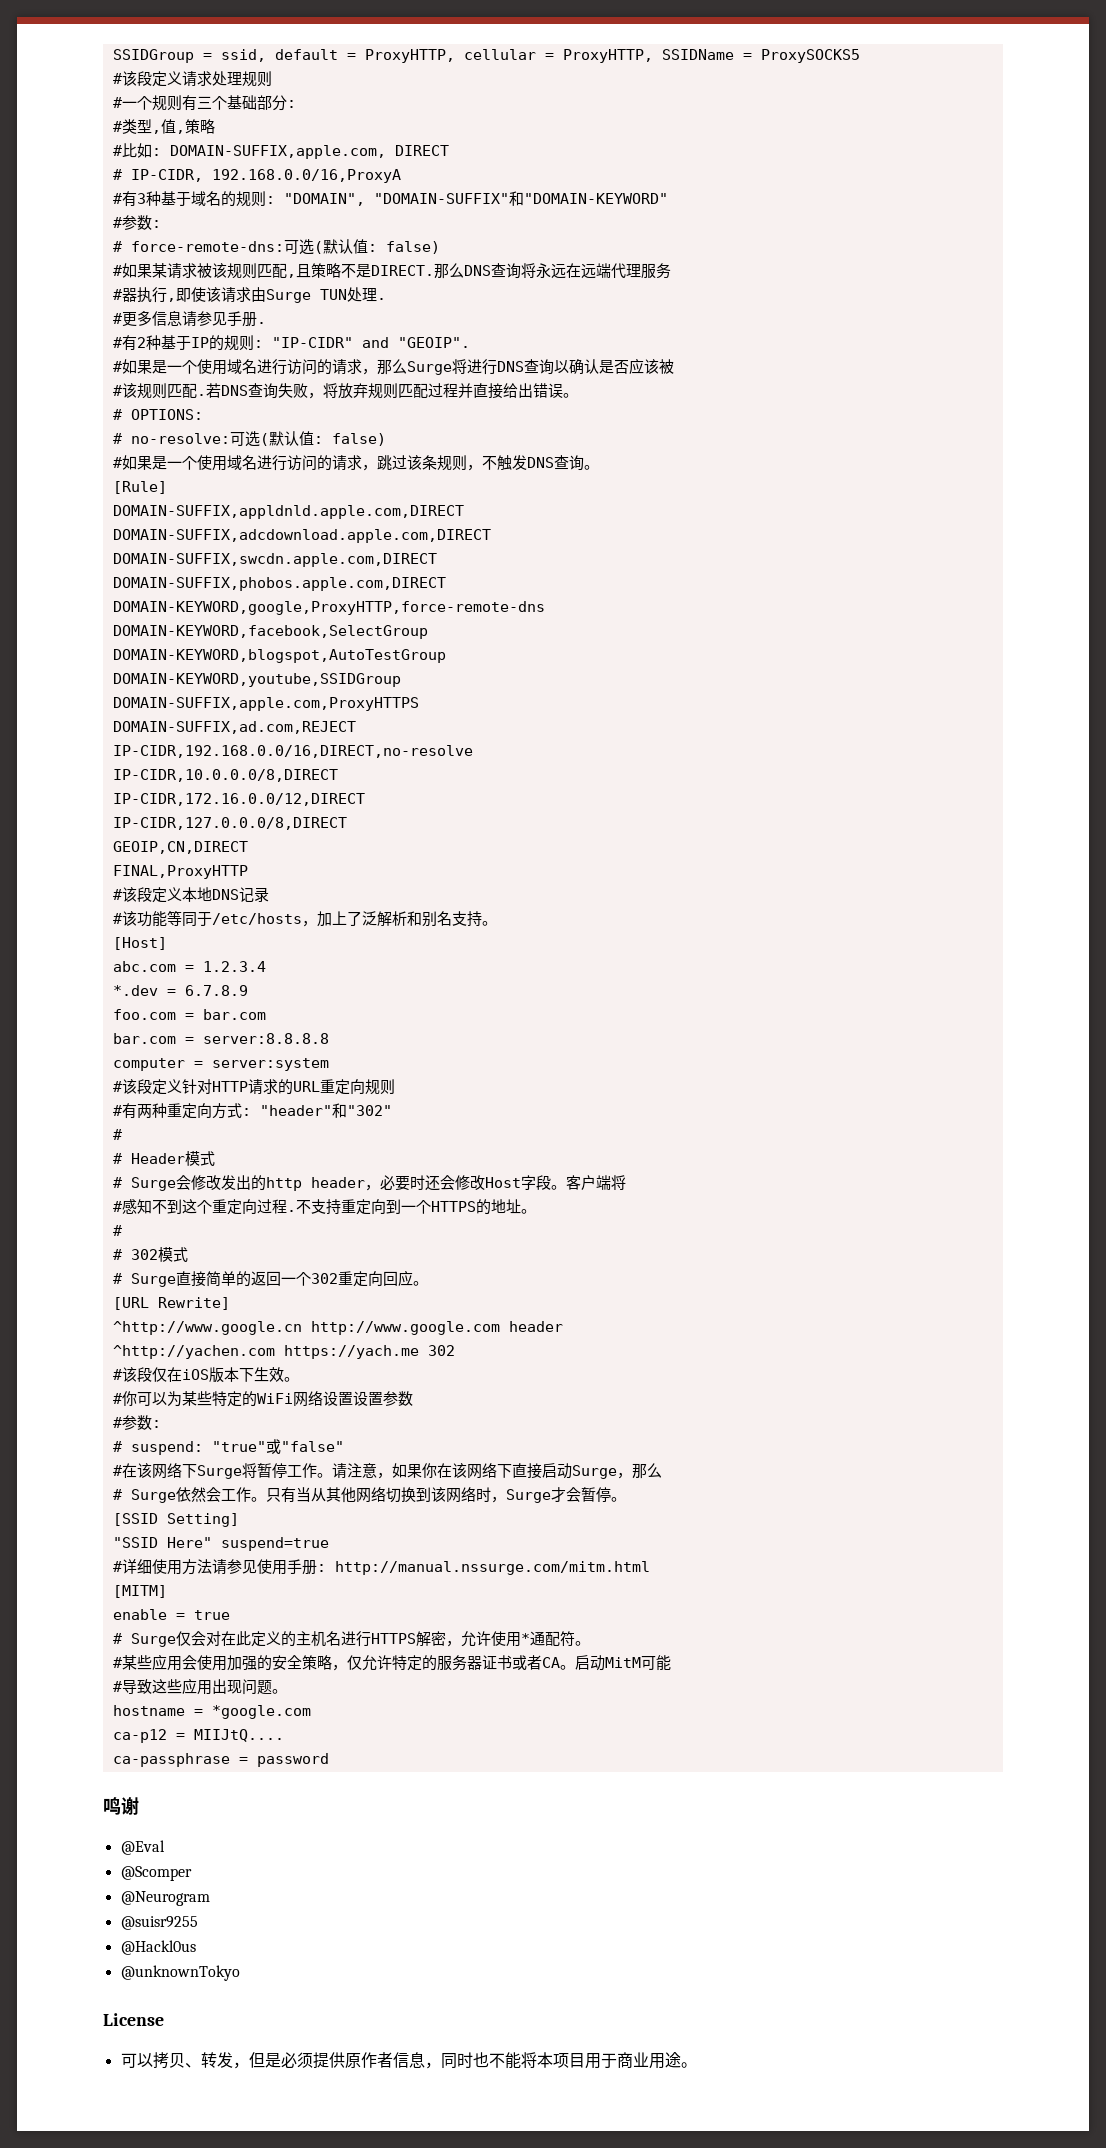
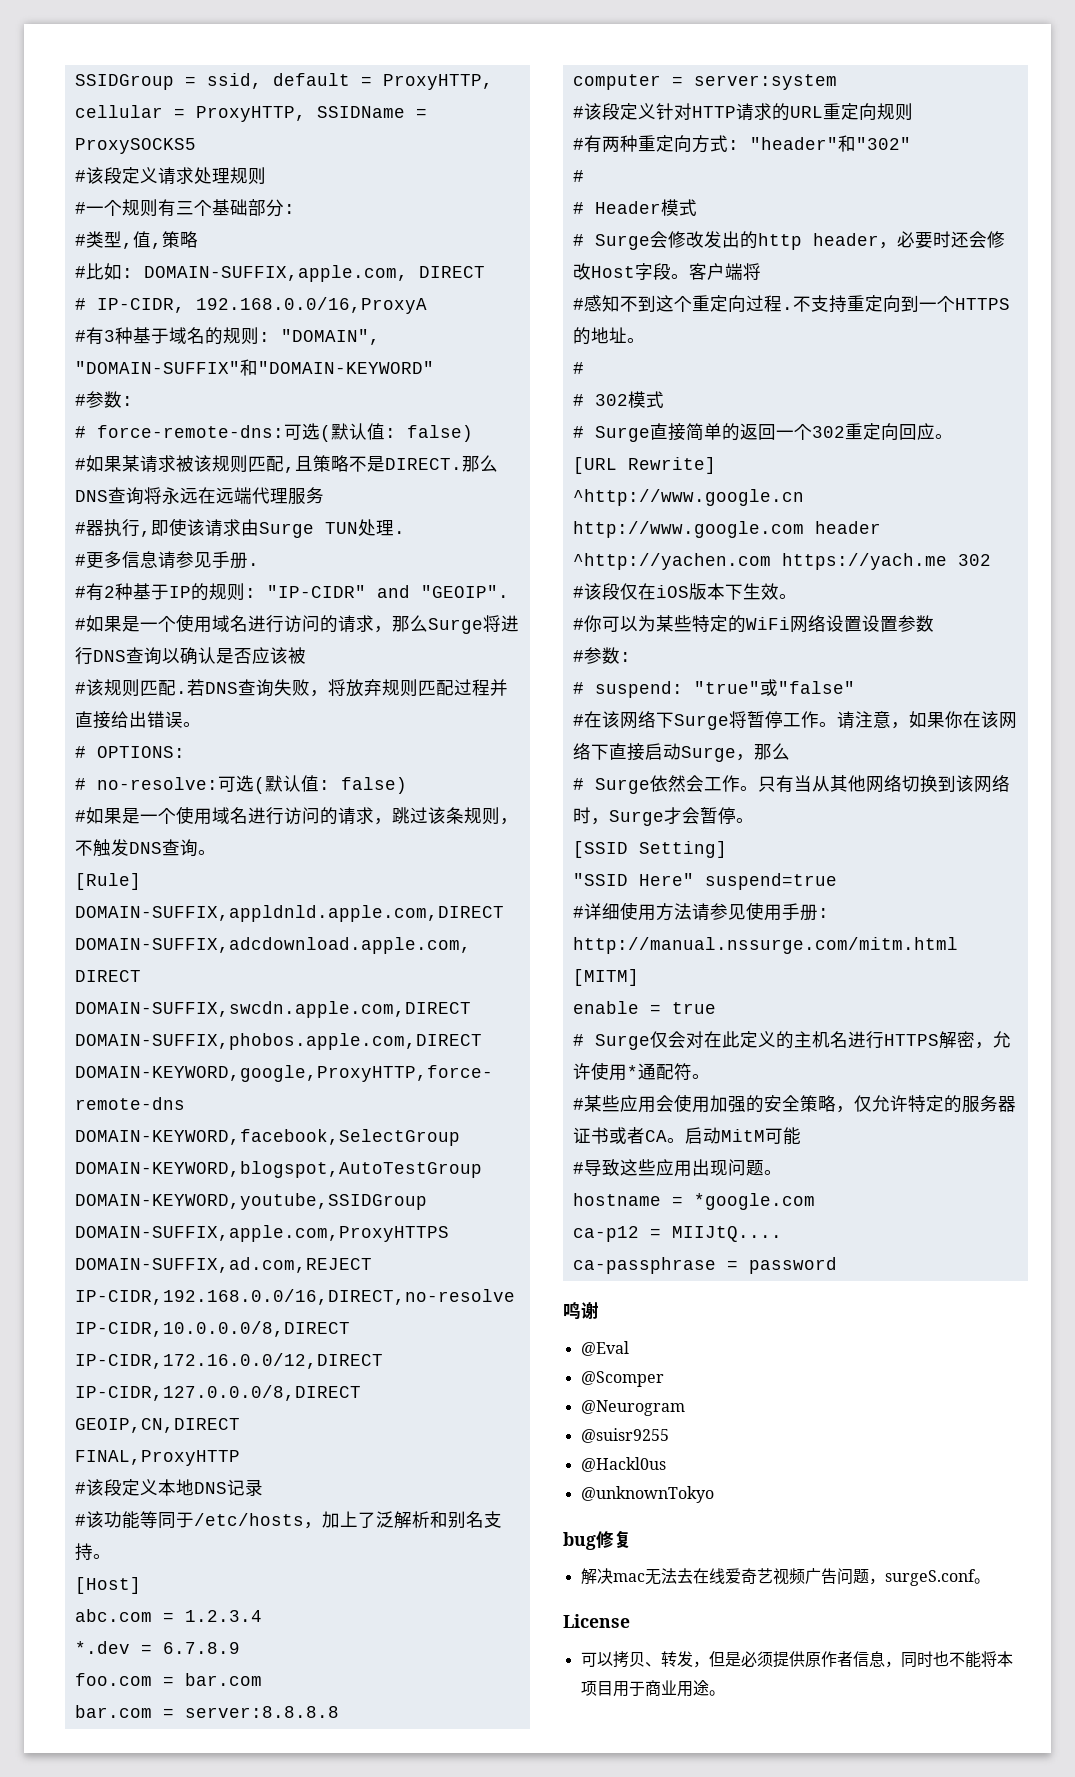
(240, 1973) none -> [563,1530,632,1550] [580,1568,990,1586] // bug修复 // 解决mac无法去在线爱奇艺视频广告问题，surgeS.conf。

